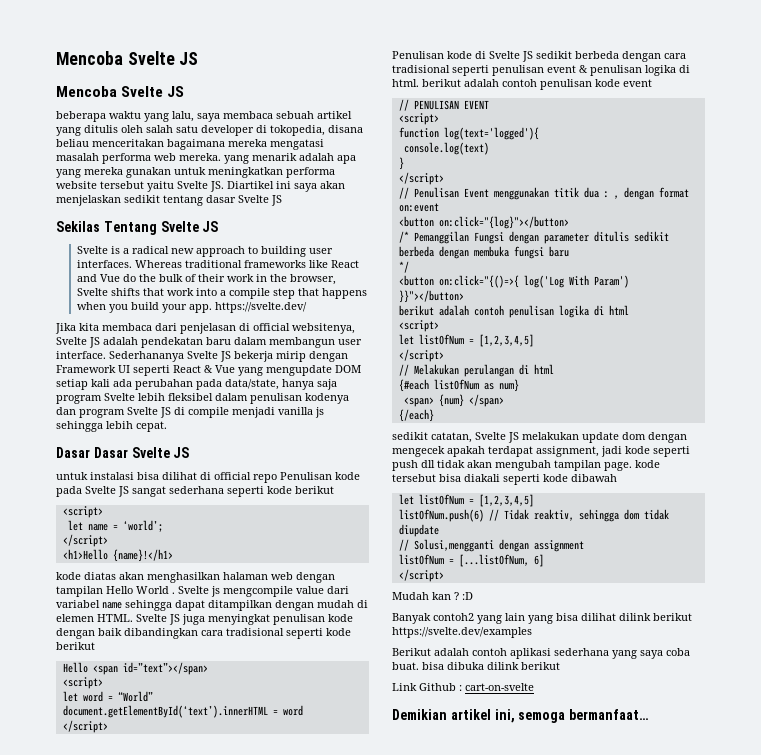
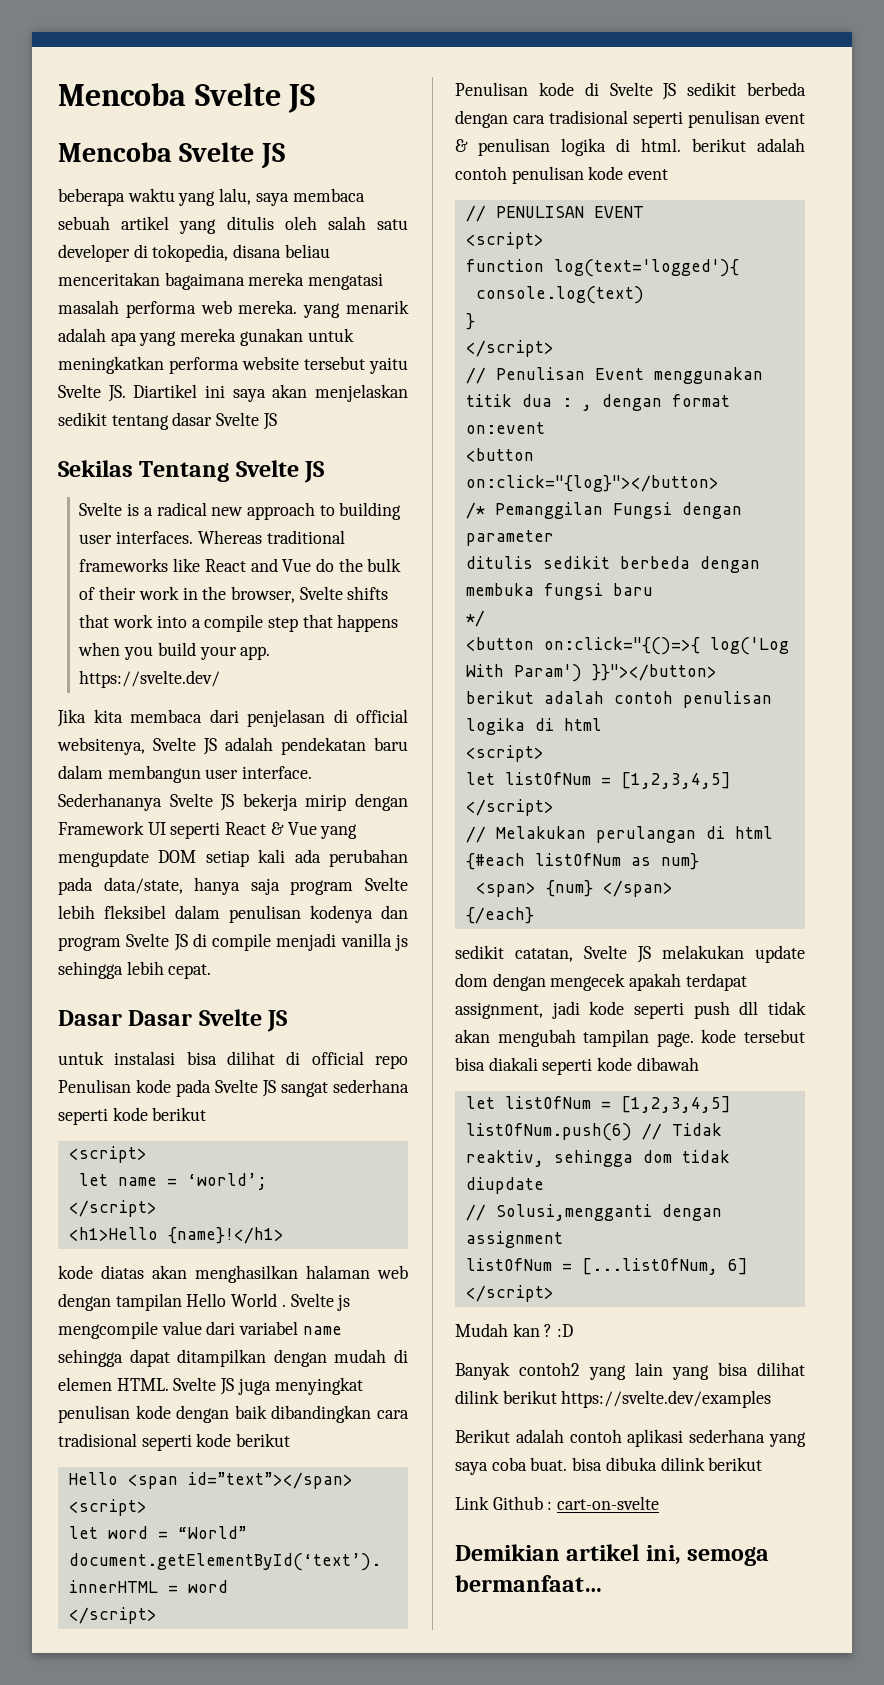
(589, 238) none -> (554, 538) //

